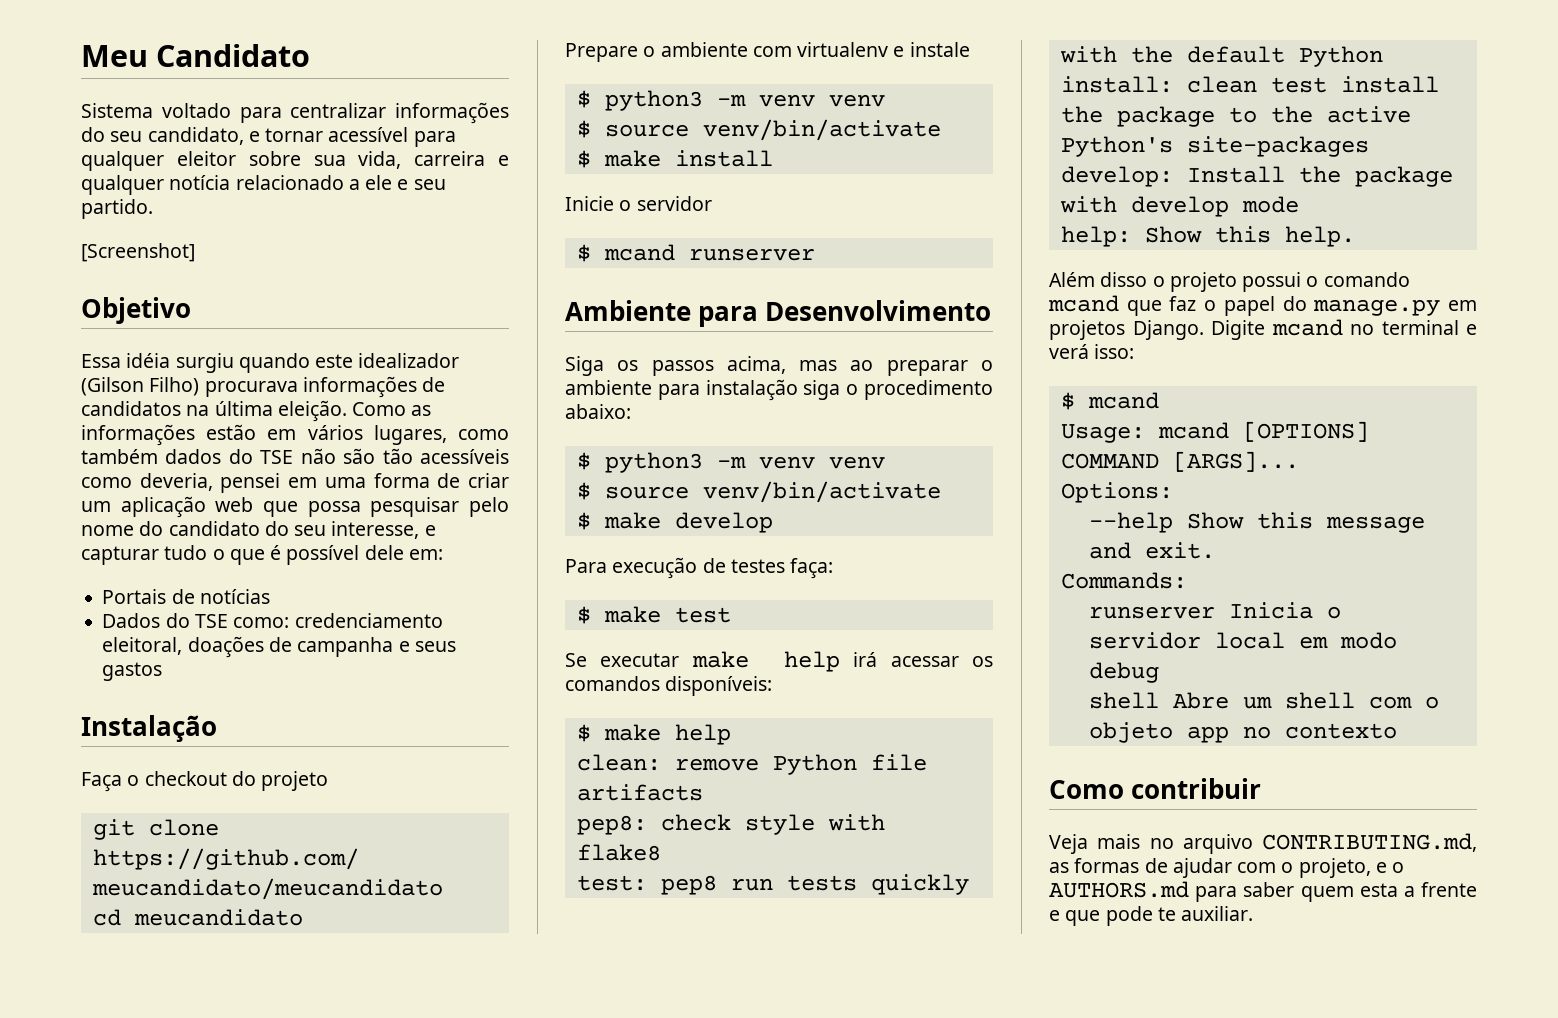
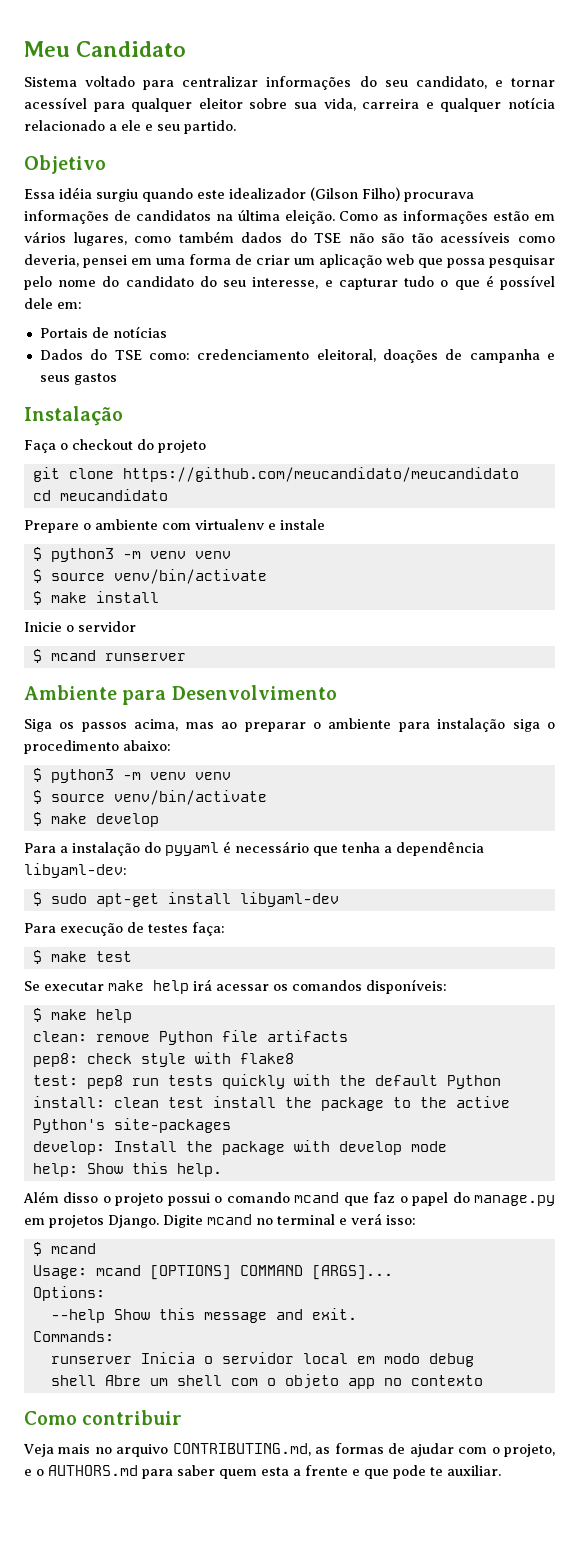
[81,243,195,262] // [Screenshot] -> (236, 127) none
(773, 522) none -> [24,841,484,856] [24,863,127,878] [32,892,339,907] // Para a instalação do pyyaml é necessário que tenha a dependência libyaml-dev: // $ sudo apt-get install libyaml-dev

